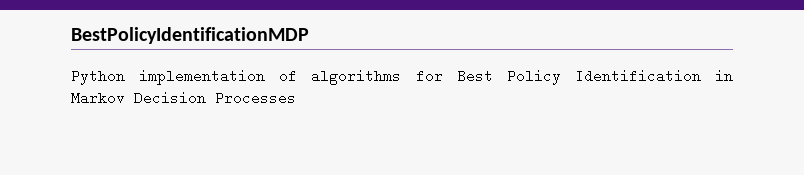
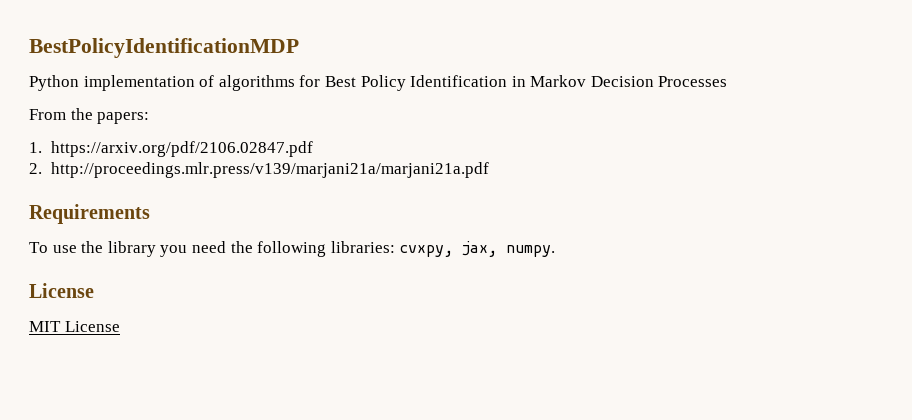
(296, 98) none -> [29,108,150,124] [29,141,313,157] [29,162,489,178] [29,204,150,224] [29,241,556,257] [29,283,94,298] [29,321,120,332] // From the papers: // 1. https://arxiv.org/pdf/2106.02847.pdf // 2. http://proceedings.mlr.press/v139/marjani21a/marjani21a.pdf // Requirements // To use the library you need the following libraries: cvxpy, jax, numpy. // License // MIT License

